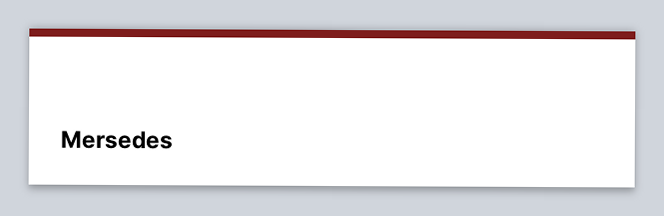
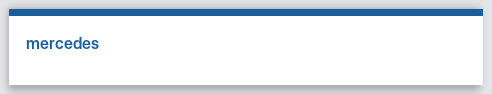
[60,130,173,150] Mersedes -> [26,37,99,49] mercedes

